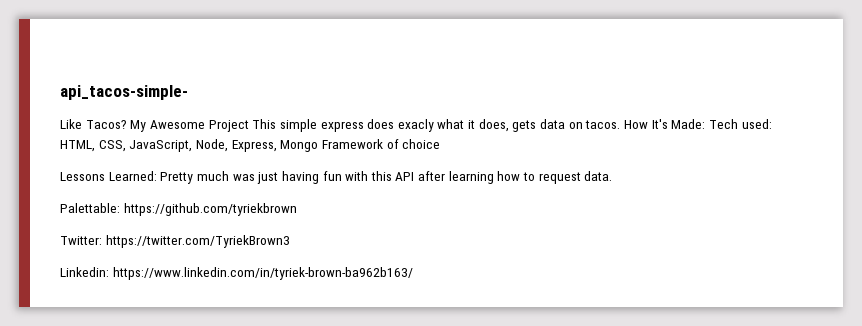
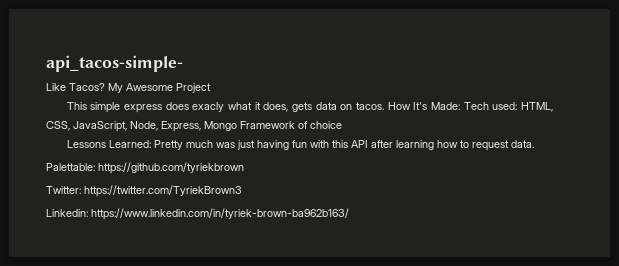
(249, 126) none -> (211, 88) //

